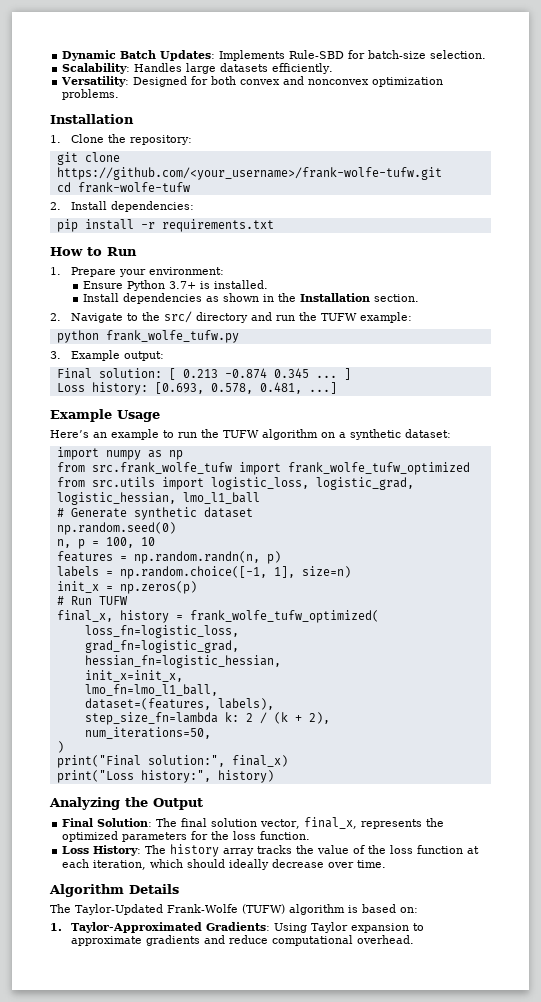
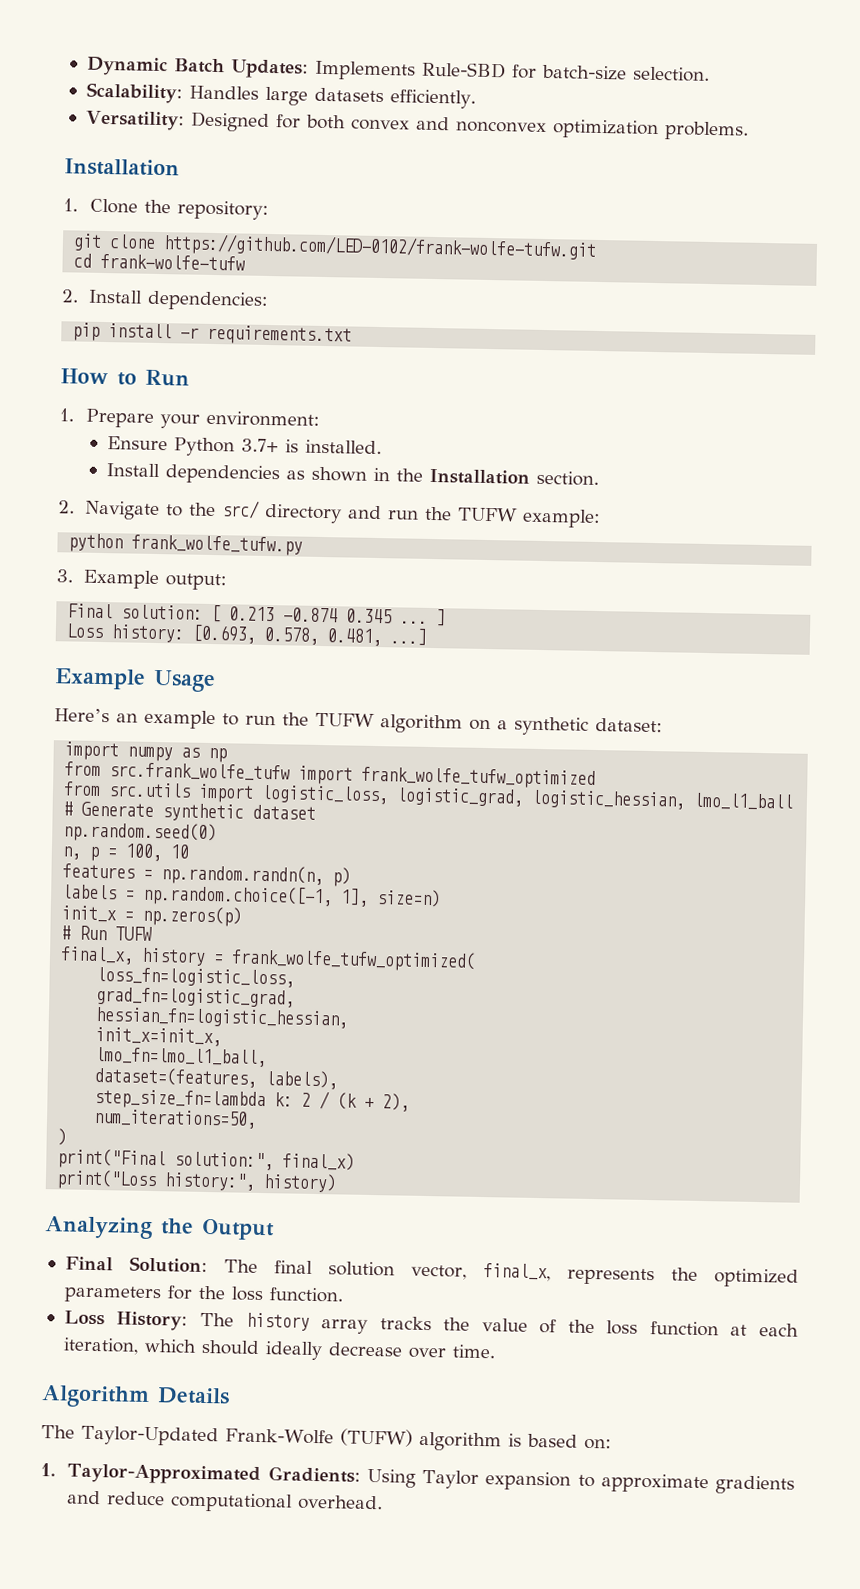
[56,167,442,180] https://github.com/<your_username>/frank-wolfe-tufw.git -> [163,233,598,261] https://github.com/LED-0102/frank-wolfe-tufw.git

